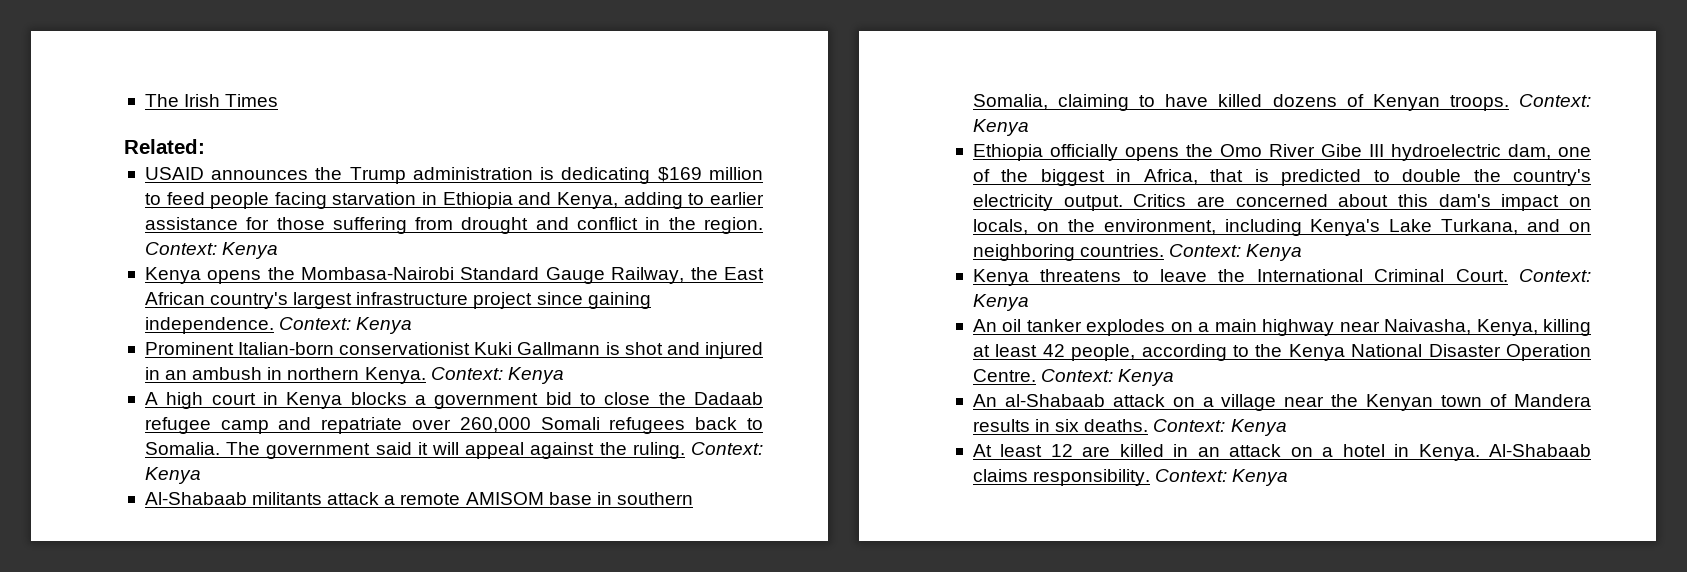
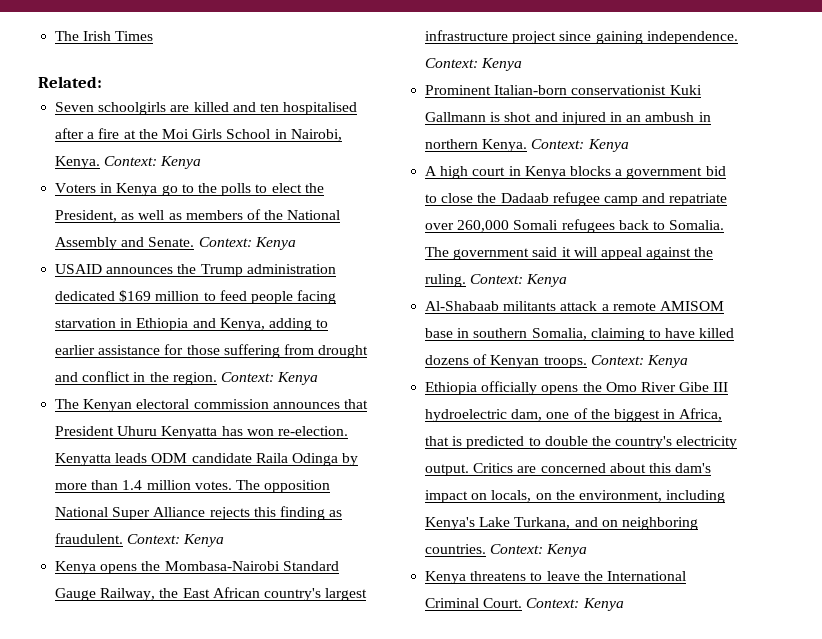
(205, 146) none -> [55,102,358,115] [55,128,342,141] [55,156,202,169] [55,183,324,196] [55,209,341,222] [55,237,296,250] // Seven schoolgirls are killed and ten hospitalised after a fire at the Moi Girls School in Nairobi, Kenya. Context: Kenya // Voters in Kenya go to the polls to elect the President, as well as members of the National Assembly and Senate. Context: Kenya
[540,167,651,184] is dedicating -> [55,291,116,301] dedicated
(279, 250) none -> [55,399,368,412] [55,426,348,439] [55,453,359,466] [55,480,331,493] [55,506,343,520] [55,533,225,547] // The Kenyan electoral commission announces that President Uhuru Kenyatta has won re-election. Kenyatta leads ODM candidate Raila Odinga by more than 1.4 million votes. The opposition National Super Alliance rejects this finding as fraudulent. Context: Kenya
[972,319,1592,336] [972,344,1591,361] [972,369,1175,386] [972,394,1591,411] [972,419,1287,436] [972,444,1591,461] [972,469,1289,486] // An oil tanker explodes on a main highway near Naivasha, Kenya, killing at least 42 people, according to the Kenya National Disaster Operation Centre. Context: Kenya // An al-Shabaab attack on a village near the Kenyan town of Mandera results in six deaths. Context: Kenya // At least 12 are killed in an attack on a hotel in Kenya. Al-Shabaab claims responsibility. Context: Kenya -> (624, 604) none

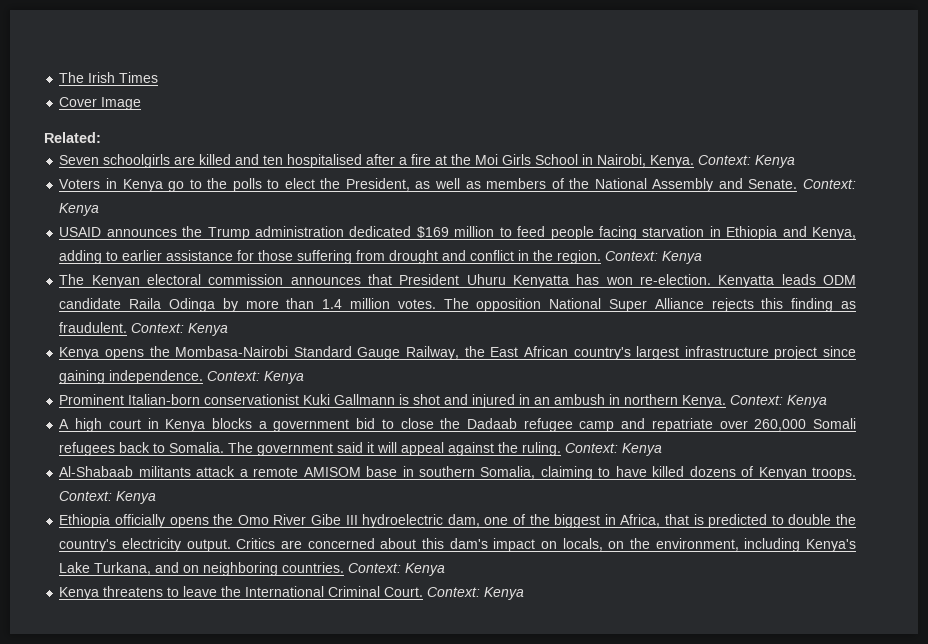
(154, 36) none -> [59,97,142,110] // Cover Image

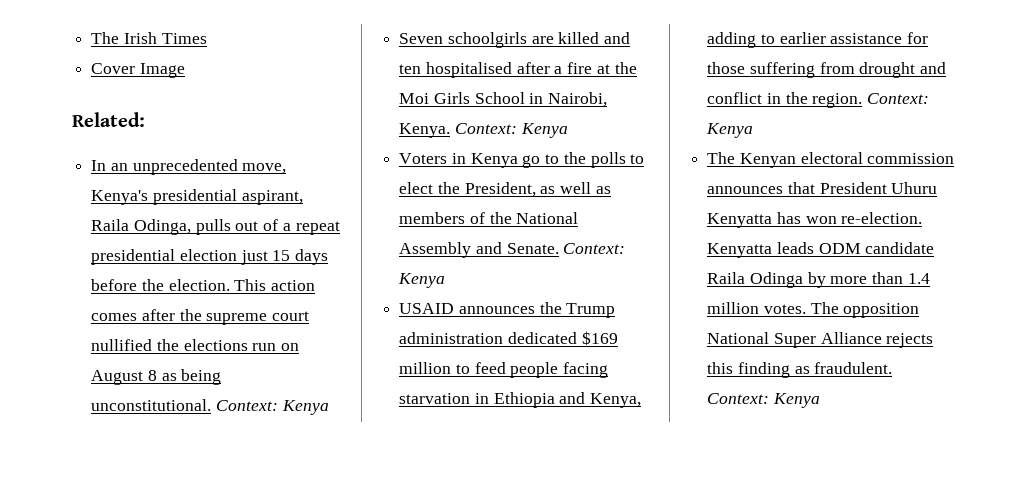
(101, 137) none -> [91,159,287,175] [91,189,303,205] [91,219,340,235] [91,249,329,265] [91,279,316,291] [91,309,310,325] [91,339,300,351] [91,369,222,385] [91,399,329,415] // In an unprecedented move, Kenya's presidential aspirant, Raila Odinga, pulls out of a repeat presidential election just 15 days before the election. This action comes after the supreme court nullified the elections run on August 8 as being unconstitutional. Context: Kenya
[59,346,857,360] [59,370,305,384] [59,394,828,408] [59,418,857,432] [59,442,663,456] [59,466,857,480] [59,491,157,504] [59,514,857,528] [59,538,857,552] [59,562,446,576] [59,586,525,600] // Kenya opens the Mombasa-Nairobi Standard Gauge Railway, the East African country's largest infrastructure project since gaining independence. Context: Kenya // Prominent Italian-born conservationist Kuki Gallmann is shot and injured in an ambush in northern Kenya. Context: Kenya // A high court in Kenya blocks a government bid to close the Dadaab refugee camp and repatriate over 260,000 Somali refugees back to Somalia. The government said it will appeal against the ruling. Context: Kenya // Al-Shabaab militants attack a remote AMISOM base in southern Somalia, claiming to have killed dozens of Kenyan troops. Context: Kenya // Ethiopia officially opens the Omo River Gibe III hydroelectric dam, one of the biggest in Africa, that is predicted to double the country's electricity output. Critics are concerned about this dam's impact on locals, on the environment, including Kenya's Lake Turkana, and on neighboring countries. Context: Kenya // Kenya threatens to leave the International Criminal Court. Context: Kenya -> (820, 400) none

